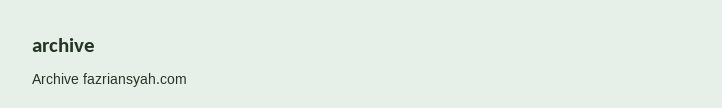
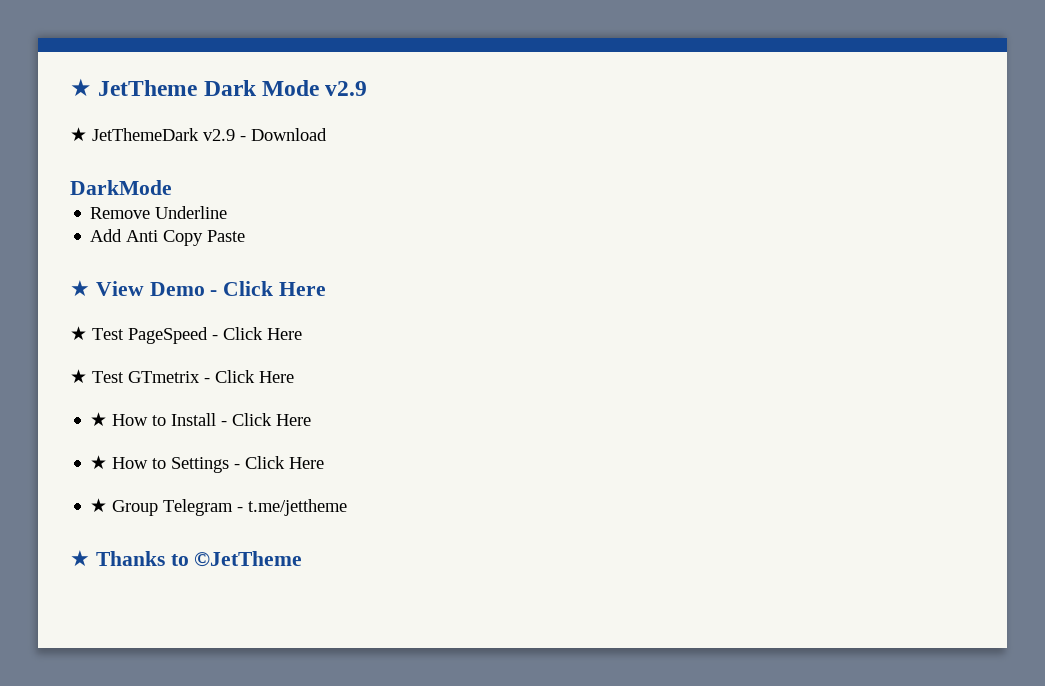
[32,38,95,52] [32,73,187,87] archive // Archive fazriansyah.com -> [70,78,368,97] [70,127,327,142] [70,180,172,195] [90,206,228,219] [90,229,246,246] [70,280,327,297] [70,326,302,344] [70,369,294,384] [90,412,312,427] [90,455,325,473] [90,498,348,516] [70,550,303,567] ★ JetTheme Dark Mode v2.9 // ★ JetThemeDark v2.9 - Download // DarkMode // Remove Underline // Add Anti Copy Paste // ★ View Demo - Click Here // ★ Test PageSpeed - Click Here // ★ Test GTmetrix - Click Here // ★ How to Install - Click Here // ★ How to Settings - Click Here // ★ Group Telegram - t.me/jettheme // ★ Thanks to ©JetTheme

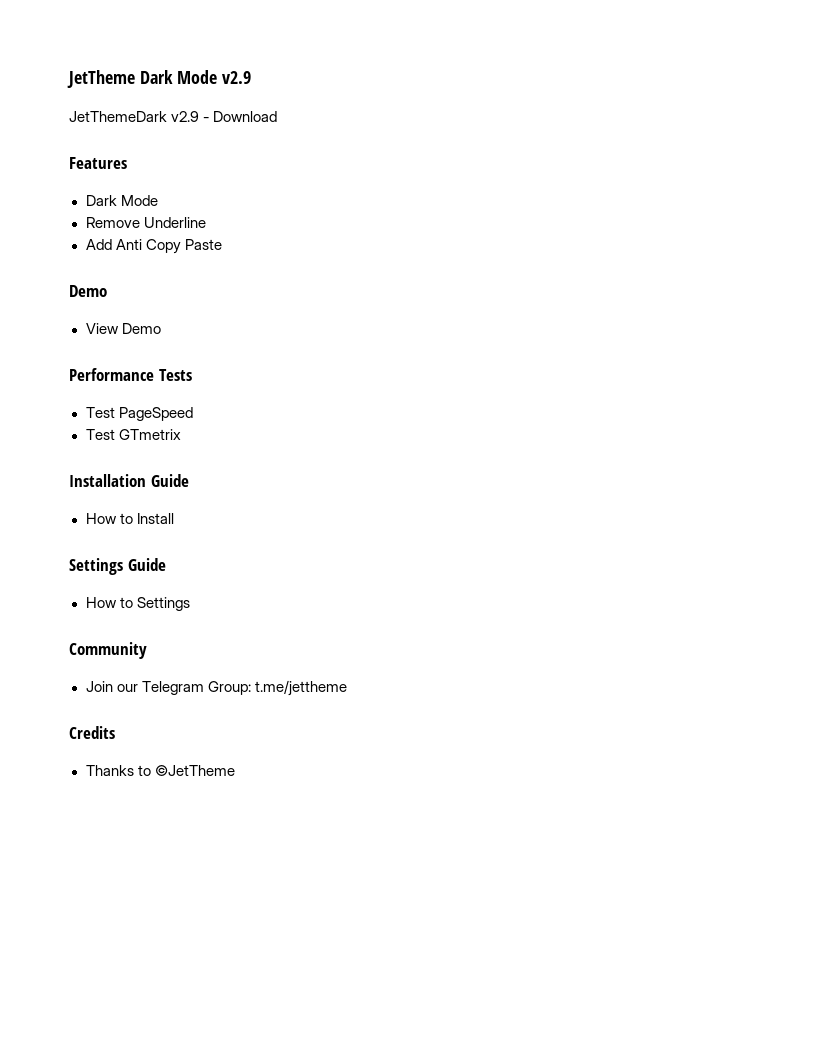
[70,78,92,97] ★ -> (67, 79) none
[70,127,87,142] ★ -> (251, 77) none
[70,180,172,195] DarkMode -> [69,157,127,169] [85,195,158,206] Features // Dark Mode
[70,280,90,297] ★ -> [69,285,107,297] Demo //
[210,281,327,296] [70,326,302,344] [70,369,294,384] [90,412,108,427] - Click Here // ★ Test PageSpeed - Click Here // ★ Test GTmetrix - Click Here // ★ -> [69,368,192,381] [85,407,193,421] [85,429,181,440] [69,474,189,487] // Performance Tests // Test PageSpeed // Test GTmetrix // Installation Guide //
[221,413,312,426] [90,455,108,470] - Click Here // ★ -> [69,558,166,575] // Settings Guide //
[234,456,325,469] [90,498,244,516] - Click Here // ★ Group Telegram - -> [69,642,147,659] [85,681,251,695] // Community // Join our Telegram Group:
[70,550,90,567] ★ -> [69,726,115,739] Credits //

